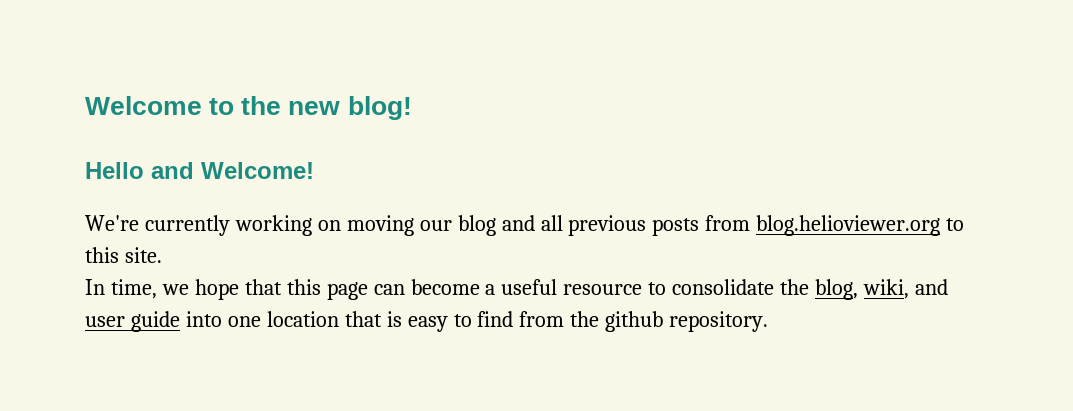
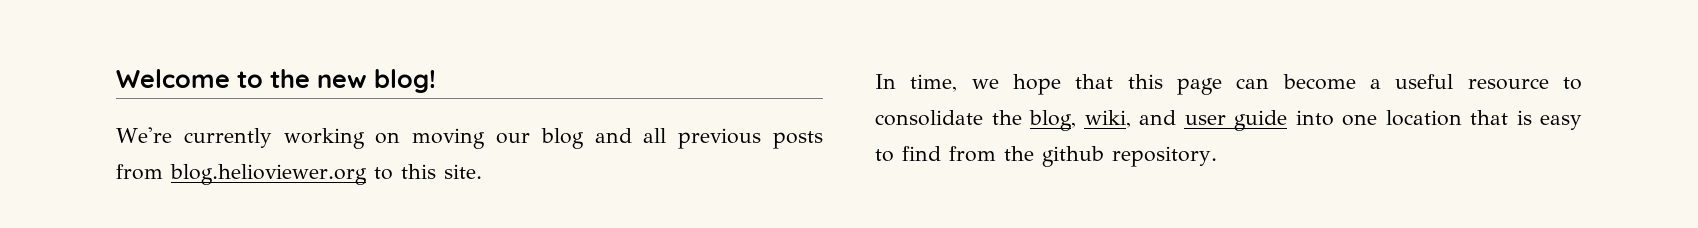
[85,162,314,179] // Hello and Welcome! -> (436, 81) none

